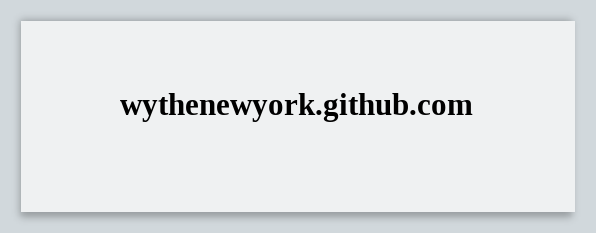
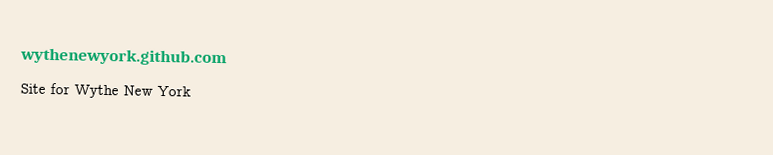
(473, 107) none -> [20,83,191,99] // Site for Wythe New York

